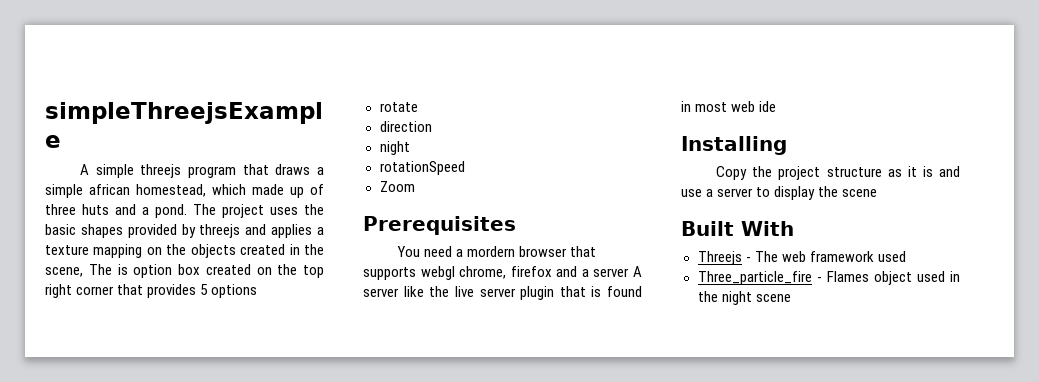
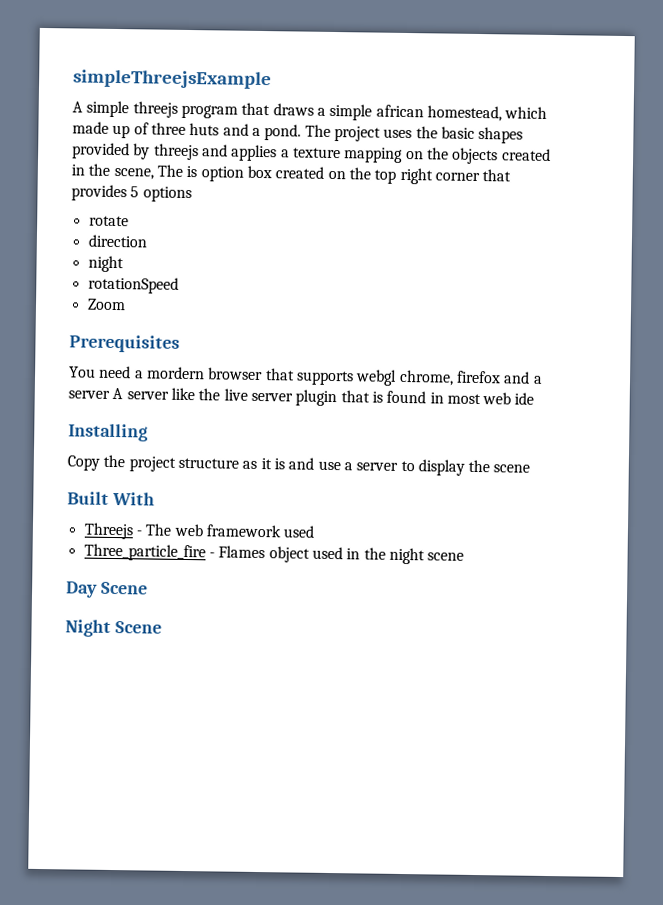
(791, 298) none -> [65,581,148,598] [65,619,162,637] // Day Scene // Night Scene

